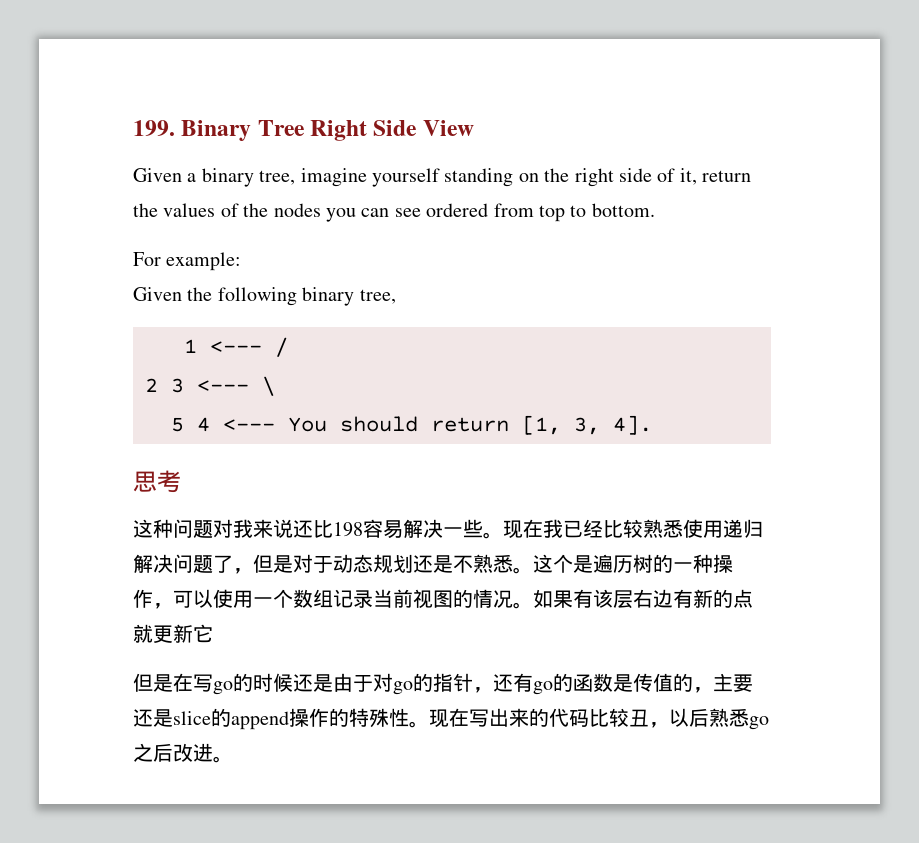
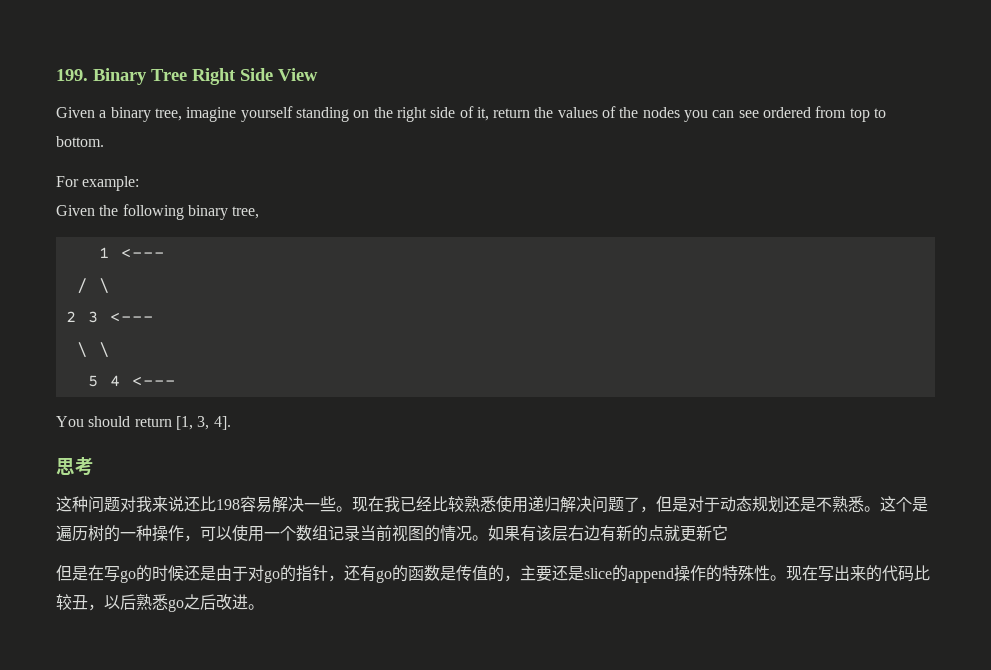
(262, 347) none -> (165, 253) //
(288, 347) none -> [98,278,110,294] \
(249, 386) none -> [76,342,88,358] // \
(275, 425) none -> (176, 381) //

